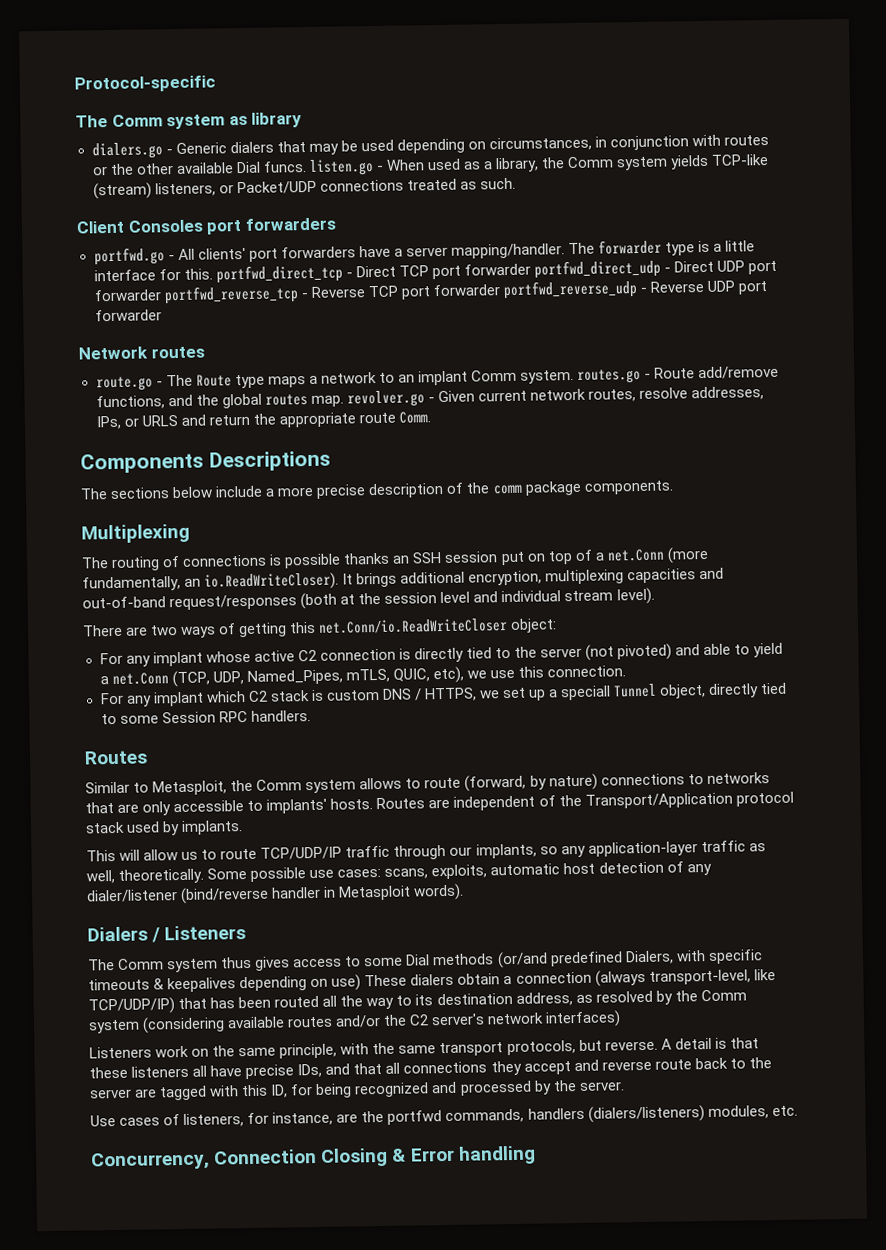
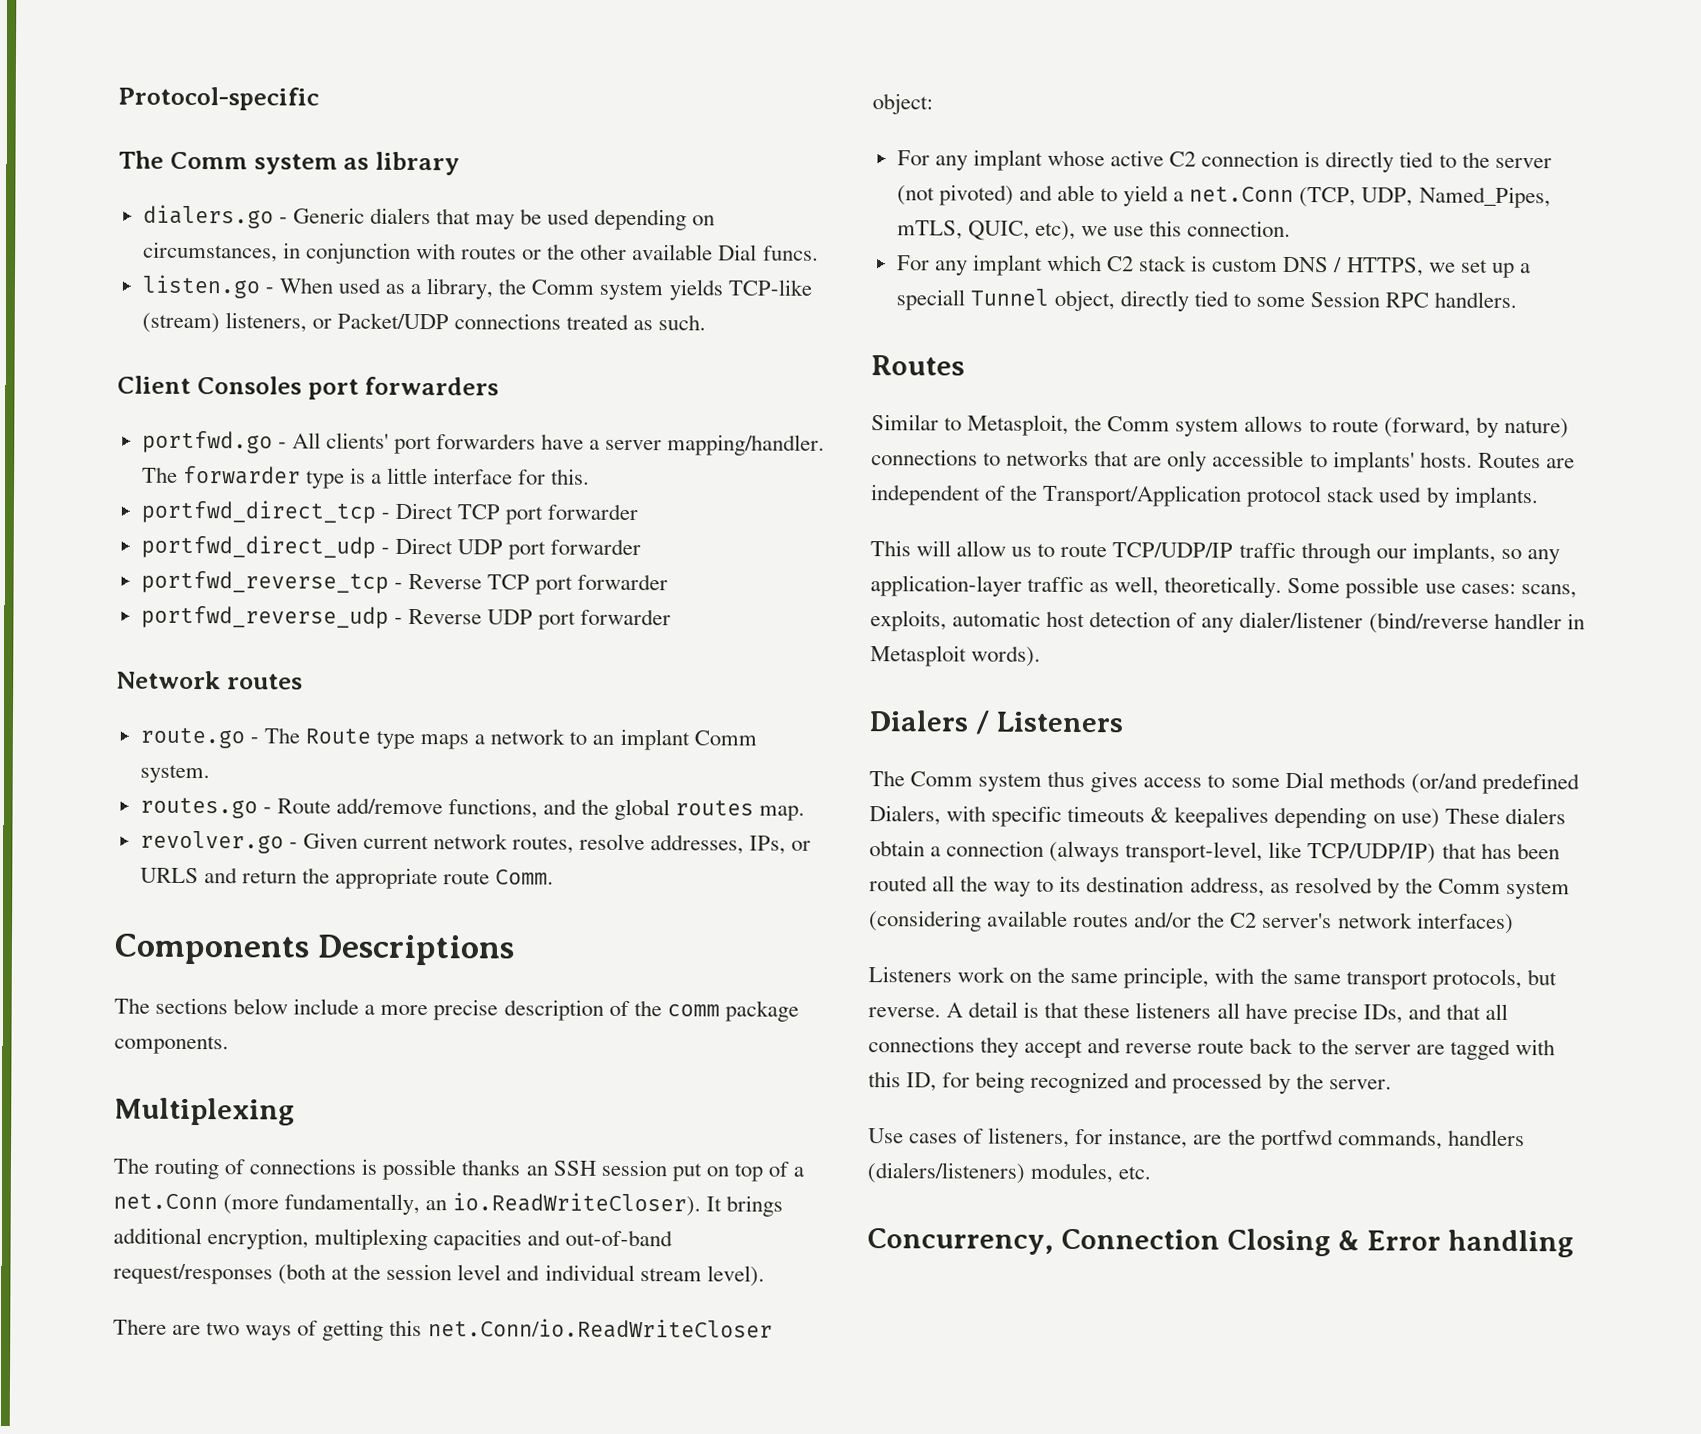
(307, 167) none -> (819, 253) //
(213, 274) none -> (591, 476) //
(531, 269) none -> (639, 512) //
(162, 295) none -> (642, 547) //
(500, 290) none -> (669, 582) //
(575, 376) none -> (210, 774) //
(344, 401) none -> (806, 813) //

